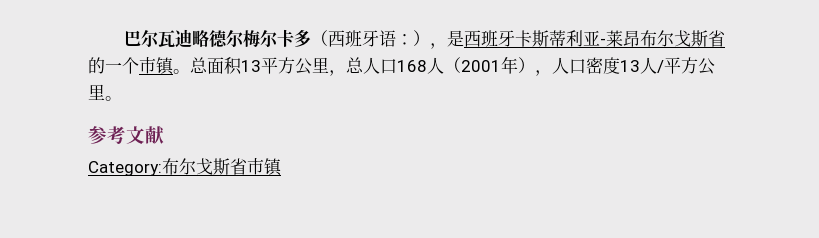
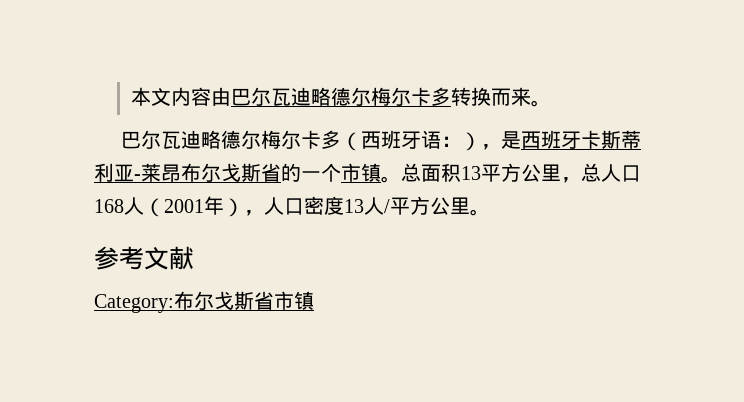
(124, 38) none -> [131,87,552,107] 本文内容由巴尔瓦迪略德尔梅尔卡多转换而来。 //

